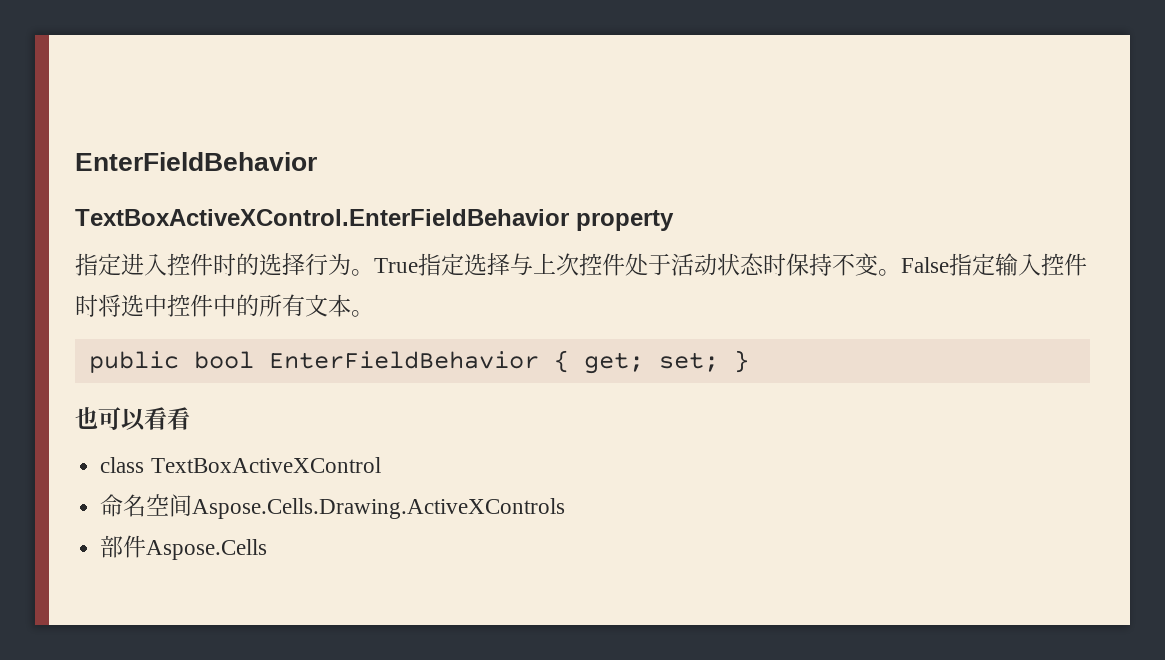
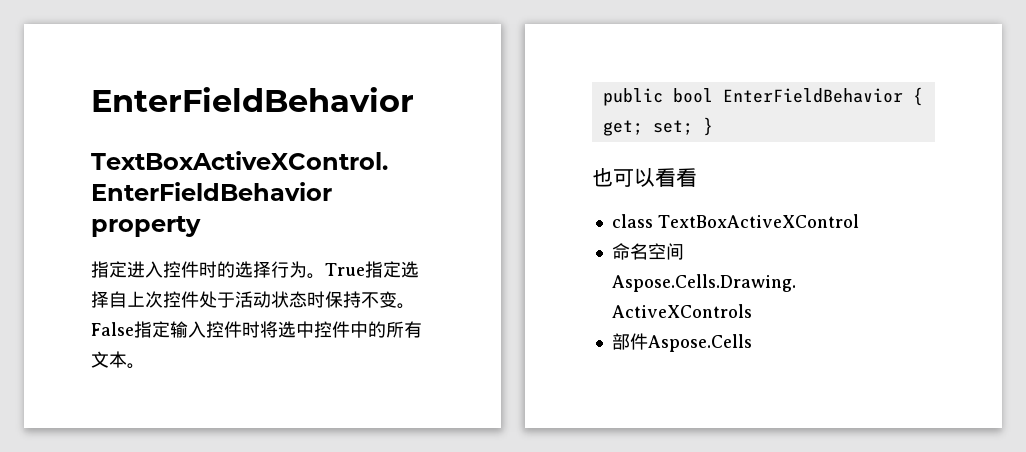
[510,253,533,275] 与 -> [109,291,127,308] 自

